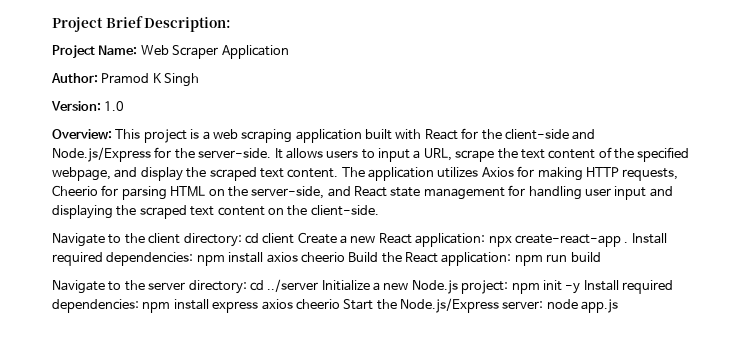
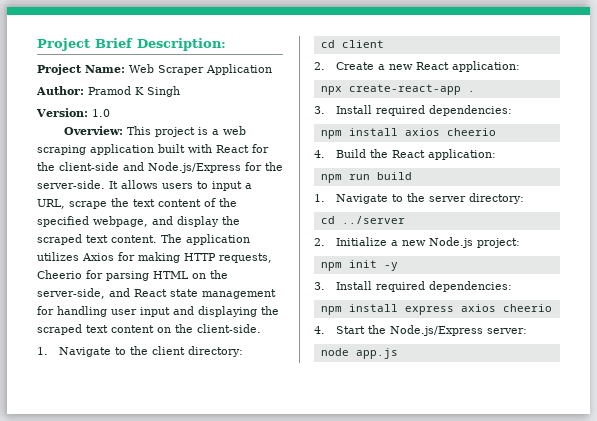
(379, 210) none -> [37,347,48,355] 1.
(242, 240) none -> (243, 351) //
(295, 238) none -> [314,62,325,70] // 2.
(486, 240) none -> (520, 66) //
[631,233,667,244] [52,252,194,266] Install required dependencies: -> [314,105,512,116] // 3. Install required dependencies: //
(345, 257) none -> [314,150,325,158] // 4.
(512, 259) none -> (496, 154) //
(601, 257) none -> [314,194,325,202] 1.
(247, 287) none -> (524, 198) //
(319, 285) none -> [314,238,325,246] // 2.
(509, 287) none -> (520, 243) //
[583,280,673,294] [52,299,139,313] Install required dependencies: -> [314,281,512,292] // 3. Install required dependencies: //
(340, 304) none -> [314,326,325,334] // 4.
(544, 305) none -> (527, 331) //

